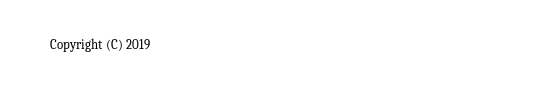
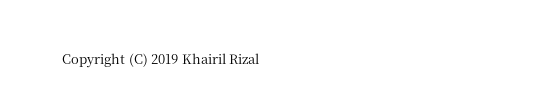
(151, 44) none -> [181,53,260,64] Khairil Rizal

